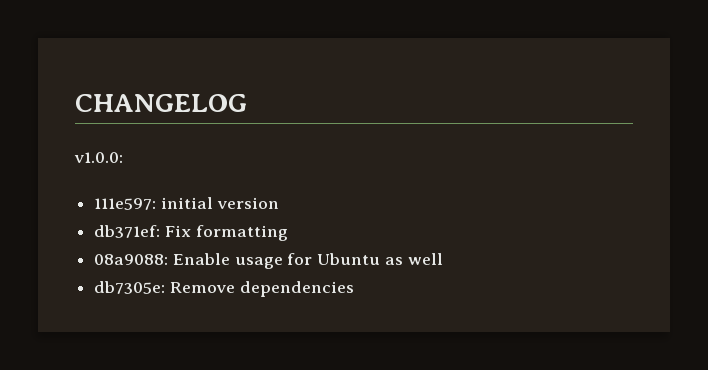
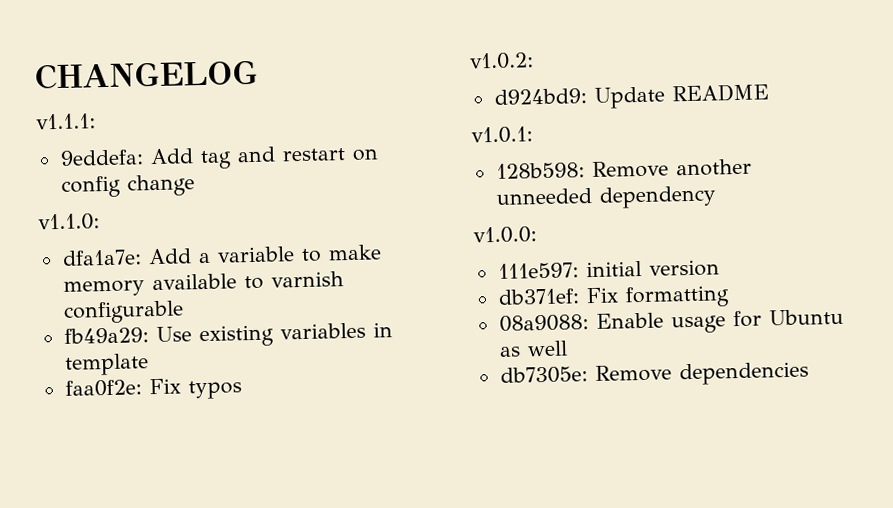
(247, 103) none -> [36,113,96,130] [59,146,379,170] [60,174,195,198] [38,213,100,231] [61,244,382,266] [62,271,344,297] [62,300,184,324] [63,322,393,348] [63,353,149,376] [64,378,242,400] [469,52,534,70] [493,83,769,109] [471,126,533,144] [495,158,752,179] [495,185,717,209] // v1.1.1: // 9eddefa: Add tag and restart on config change // v1.1.0: // dfa1a7e: Add a variable to make memory available to varnish configurable // fb49a29: Use existing variables in template // faa0f2e: Fix typos // v1.0.2: // d924bd9: Update README // v1.0.1: // 128b598: Remove another unneeded dependency

